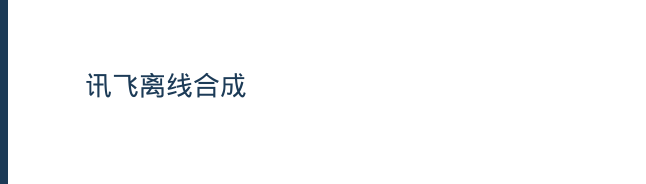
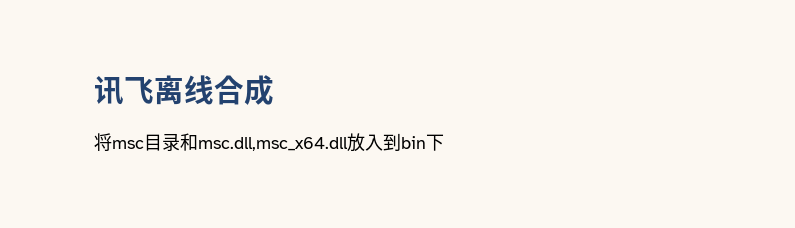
(247, 85) none -> [94,133,444,152] // 将msc目录和msc.dll,msc_x64.dll放入到bin下

